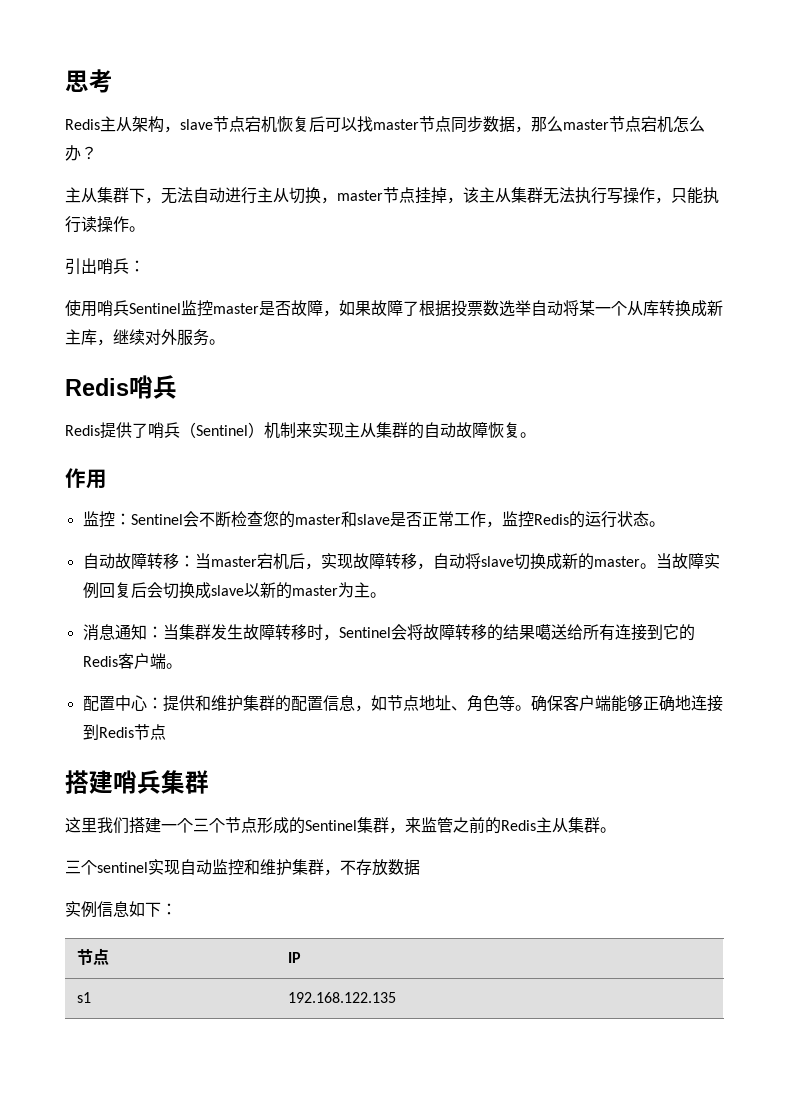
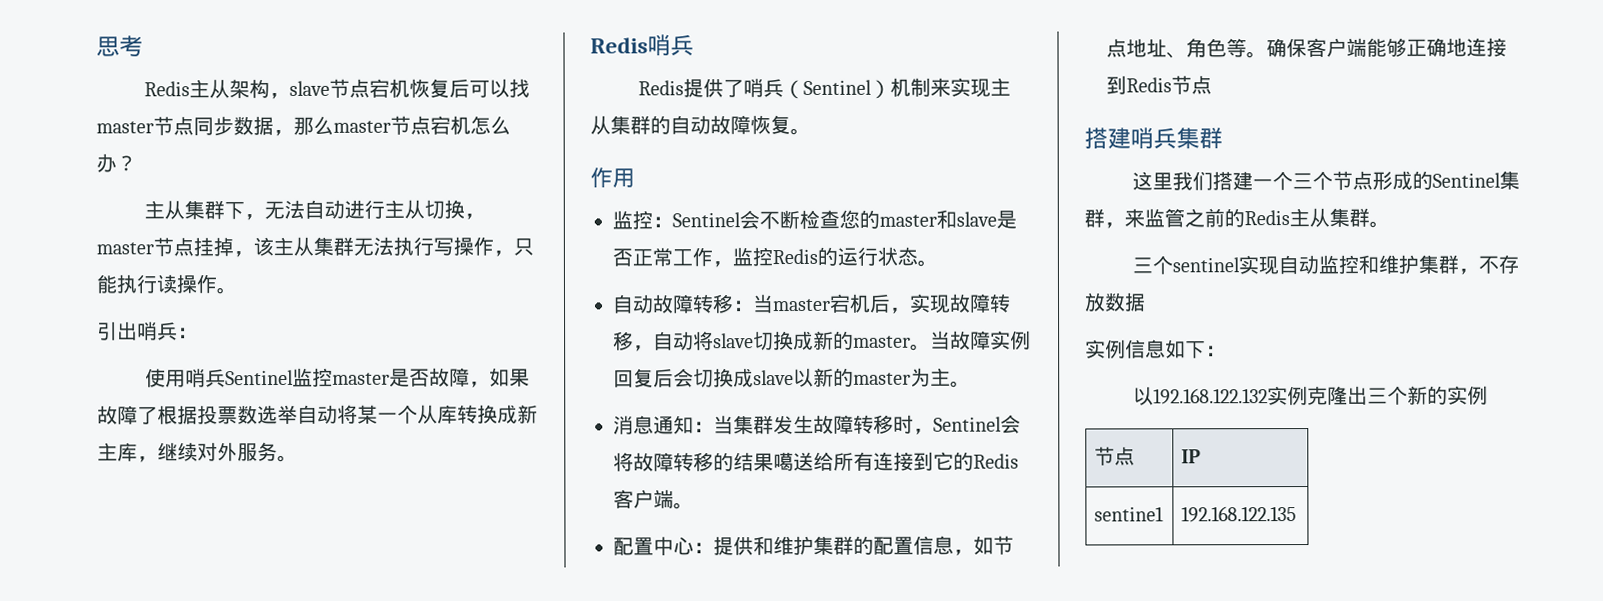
(177, 909) none -> [1133,385,1489,406] // 以192.168.122.132实例克隆出三个新的实例
[77,992,92,1003] s1 -> [1094,506,1165,522] sentine1

